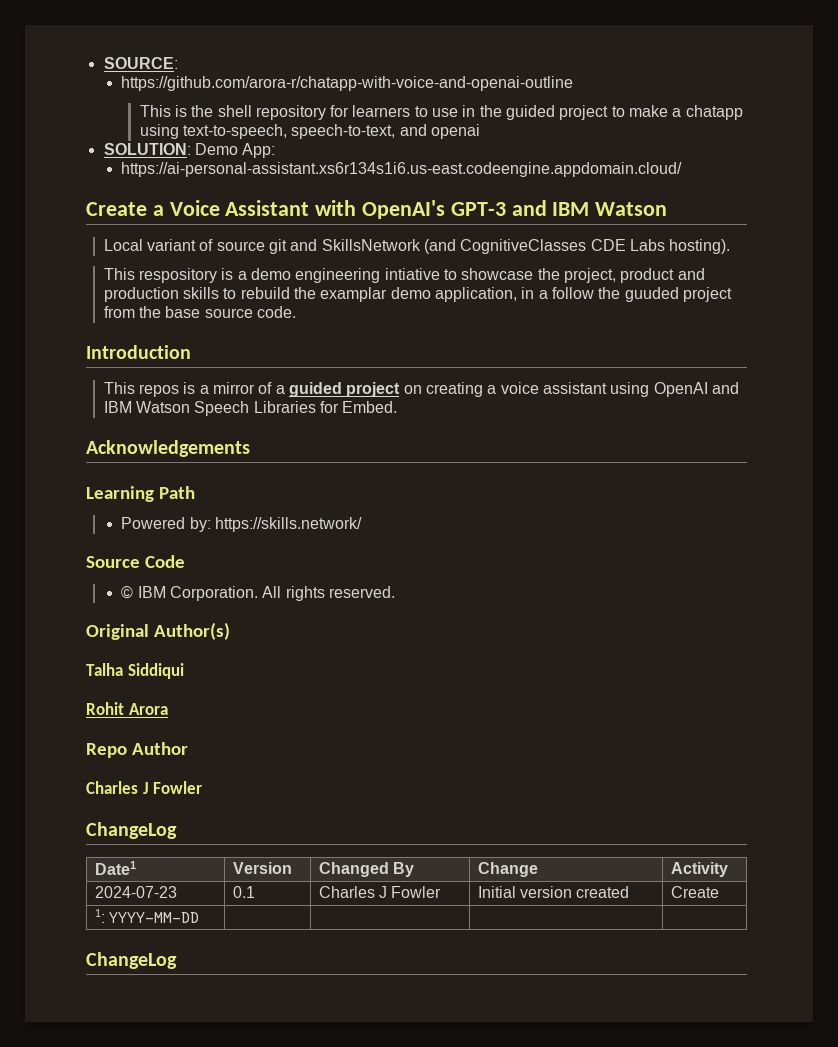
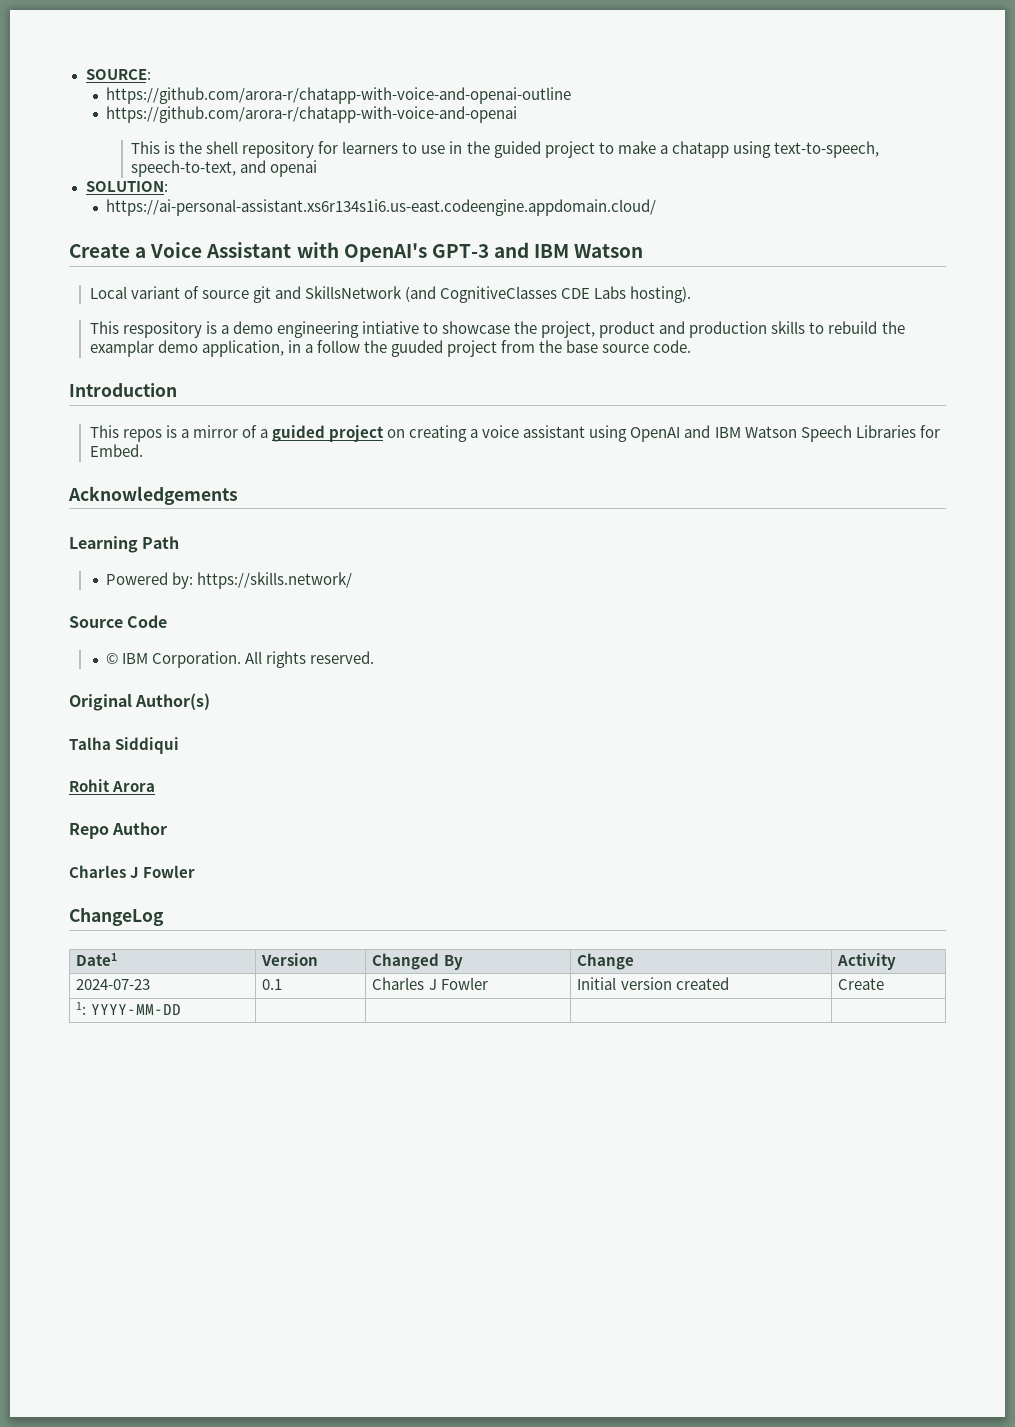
(574, 83) none -> [106,106,518,123] // https://github.com/arora-r/chatapp-with-voice-and-openai
[194,143,276,158] Demo App: -> (168, 186) none
[86,952,177,969] // ChangeLog -> (181, 1009) none

